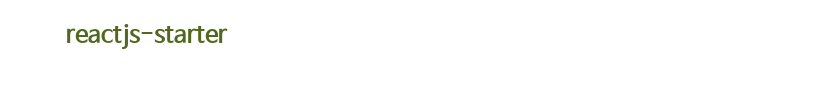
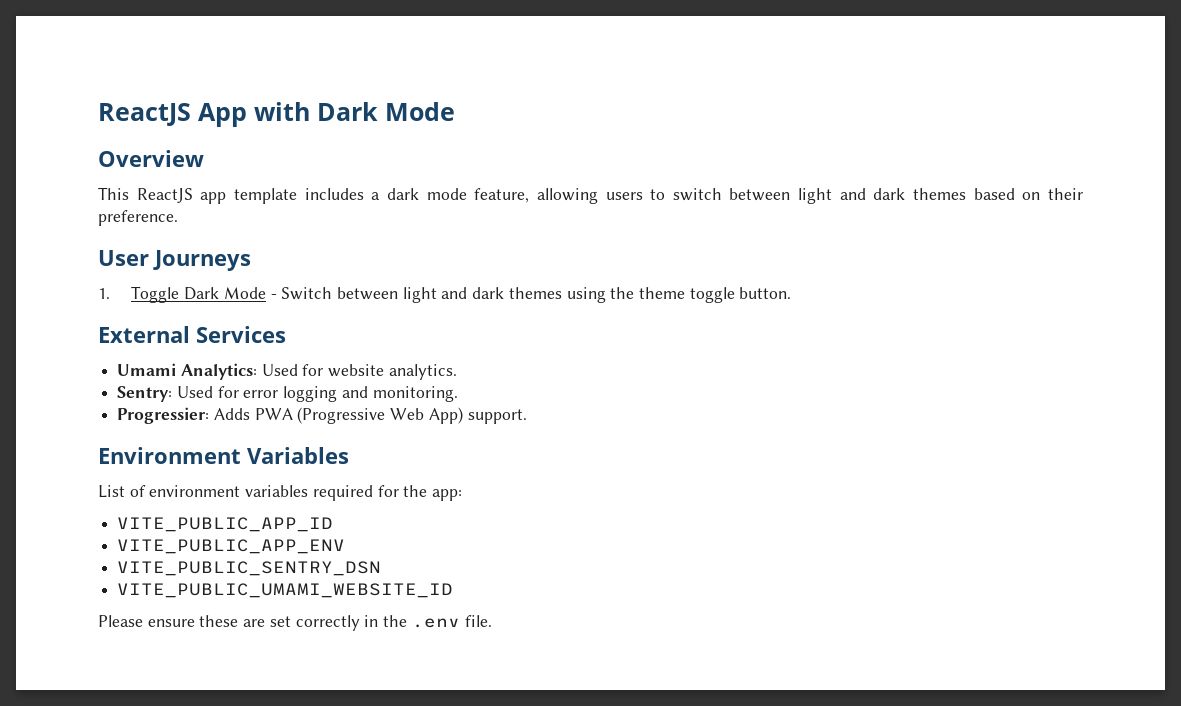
[66,23,228,50] reactjs-starter -> [98,102,455,127] [98,150,204,167] [98,187,1083,204] [98,210,178,226] [98,250,251,271] [98,286,792,303] [98,326,286,343] [117,363,457,380] [117,386,458,402] [117,407,527,424] [98,447,349,464] [98,485,463,501] [117,517,334,532] [117,539,346,554] [117,561,382,576] [117,583,454,598] [98,615,492,631] ReactJS App with Dark Mode // Overview // This ReactJS app template includes a dark mode feature, allowing users to switch between light and dark themes based on their preference. // User Journeys // 1. Toggle Dark Mode - Switch between light and dark themes using the theme toggle button. // External Services // Umami Analytics: Used for website analytics. // Sentry: Used for error logging and monitoring. // Progressier: Adds PWA (Progressive Web App) support. // Environment Variables // List of environment variables required for the app: // VITE_PUBLIC_APP_ID // VITE_PUBLIC_APP_ENV // VITE_PUBLIC_SENTRY_DSN // VITE_PUBLIC_UMAMI_WEBSITE_ID // Please ensure these are set correctly in the .env file.

